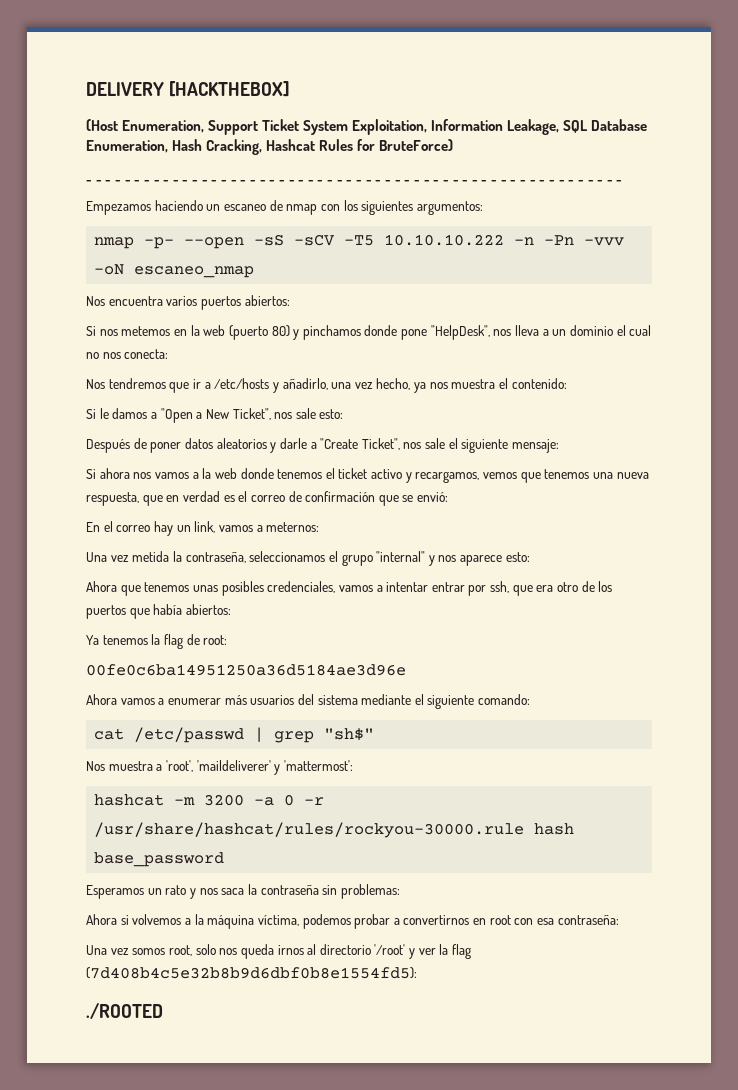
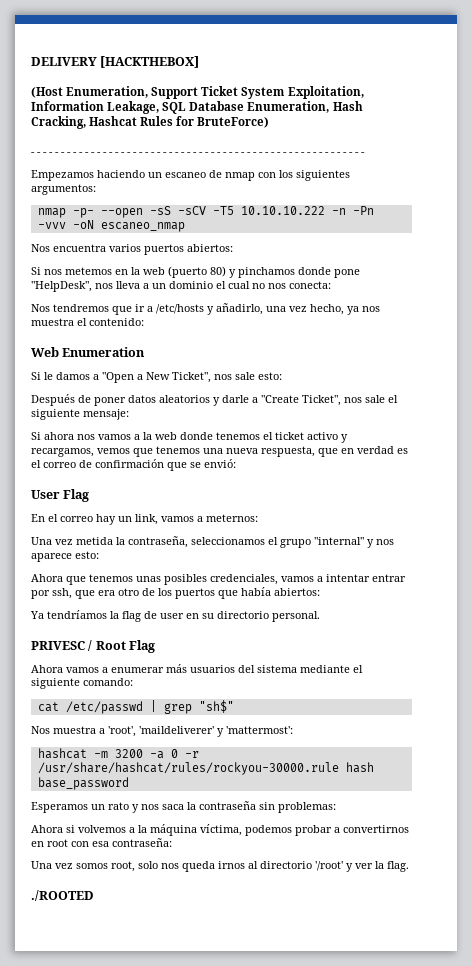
(567, 383) none -> [31,347,146,357] // Web Enumeration
(449, 497) none -> [31,489,90,502] // User Flag
[102,635,148,645] tenemos -> [47,610,107,619] tendríamos
[203,635,228,645] [86,664,406,676] root: // 00fe0c6ba14951250a36d5184ae3d96e -> [160,611,320,622] [31,640,156,653] user en su directorio personal. // PRIVESC / Root Flag
[452,944,472,959] [86,967,417,979] flag (7d408b4c5e32b8b9d6dbf0b8e1554fd5): -> [387,861,409,872] flag.

